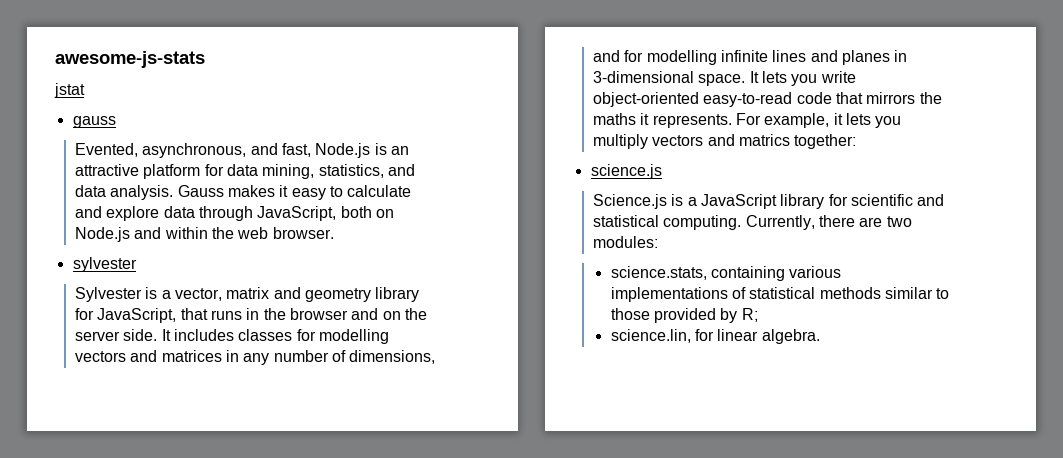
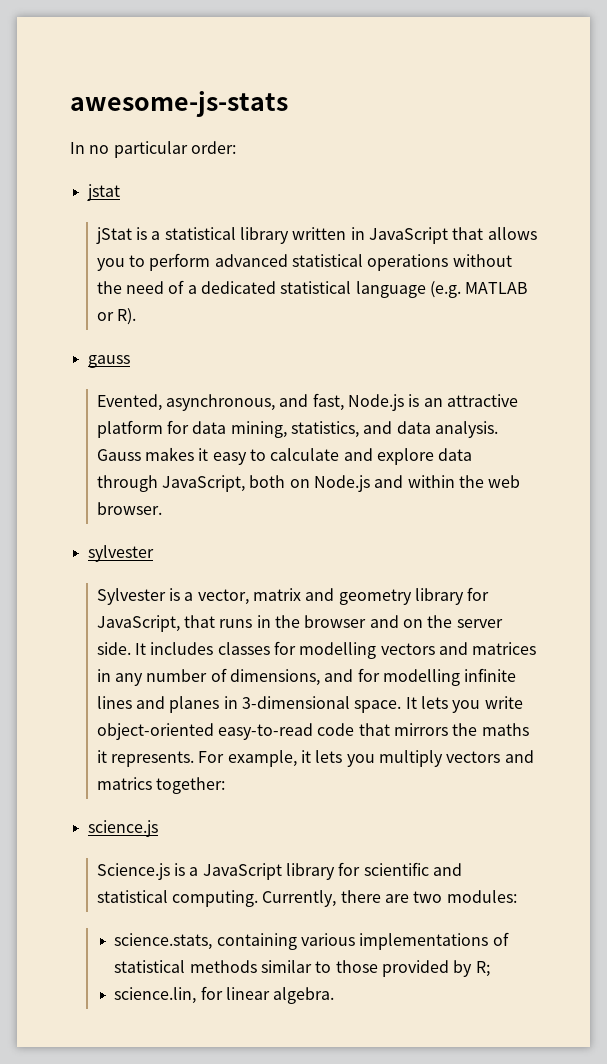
[54,83,85,98] jstat -> [70,141,236,158] [86,184,120,201] [95,227,537,244] [96,253,512,271] [96,280,529,298] [96,308,137,325] In no particular order: // jstat // jStat is a statistical library written in JavaScript that allows you to perform advanced statistical operations without the need of a dedicated statistical language (e.g. MATLAB or R).

